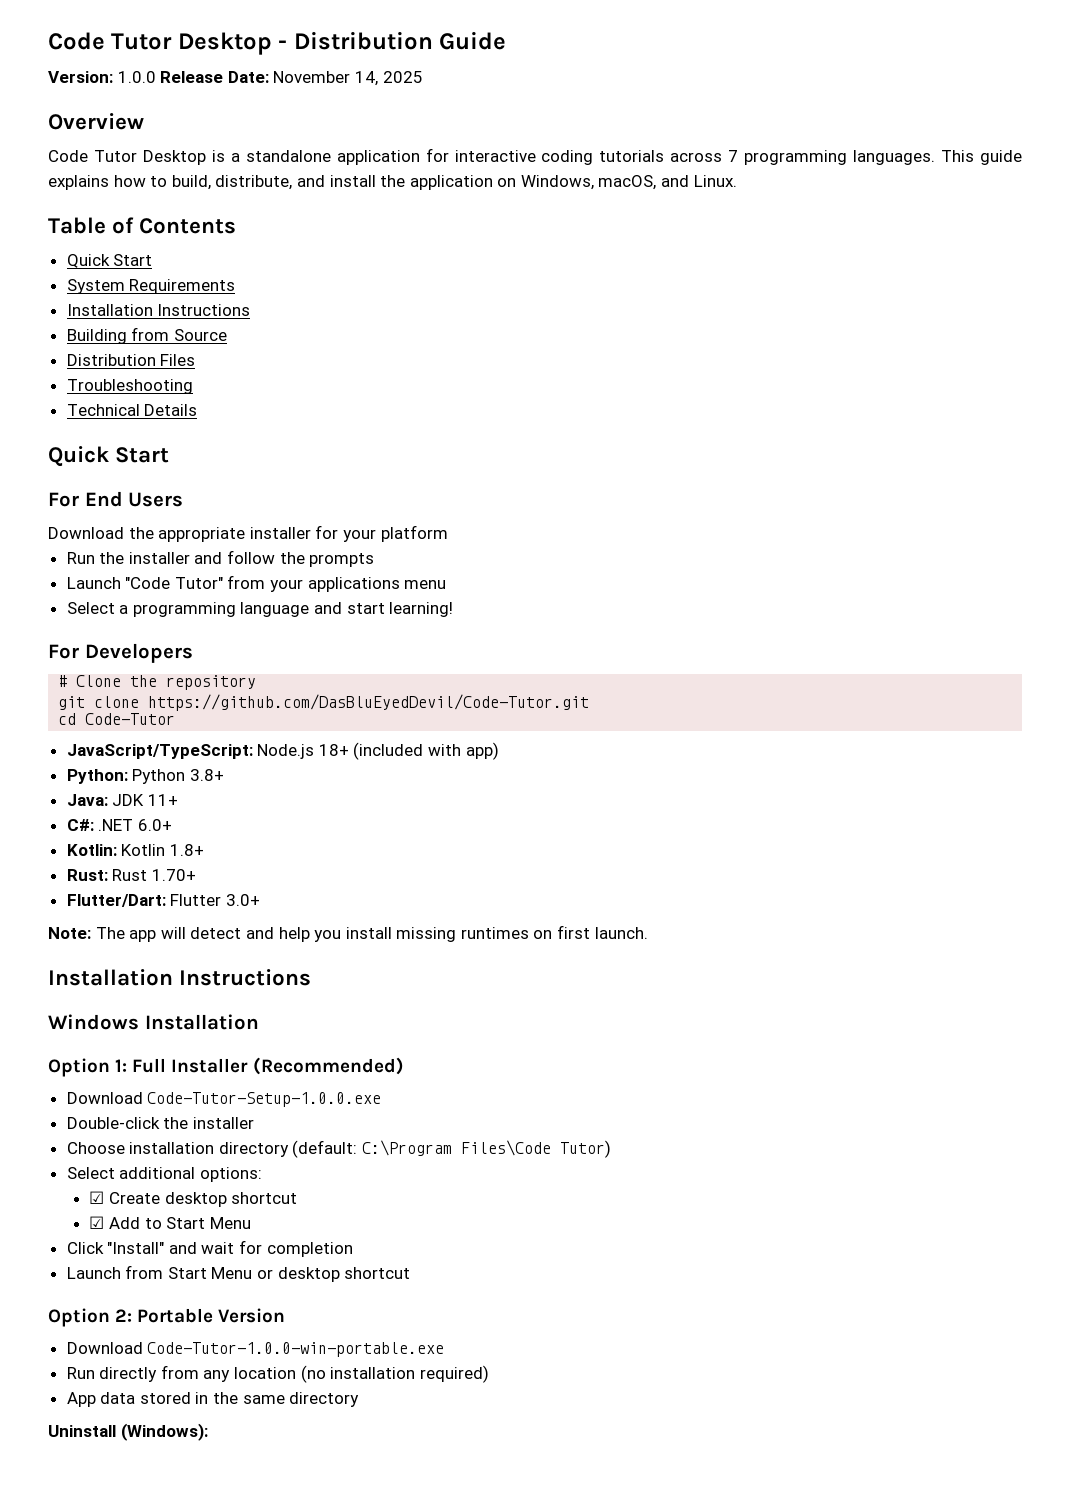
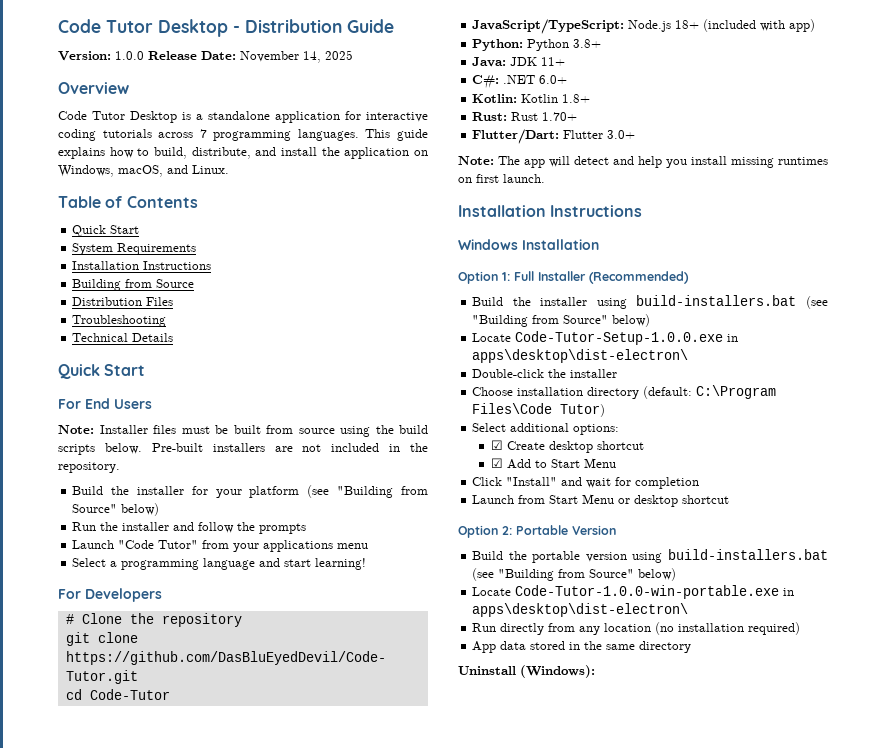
[48,527,246,542] Download the appropriate -> [58,425,428,437] [58,443,428,455] [58,462,120,473] [72,486,130,495] Note: Installer files must be built from source using the build scripts below. Pre-built installers are not included in the repository. // Build the
(448, 533) none -> [307,485,428,498] [72,503,160,516] (see "Building from Source" below)
[66,1092,143,1104] Download -> [472,295,828,309] [472,314,651,327] [472,333,512,342] Build the installer using build-installers.bat (see "Building from Source" below) // Locate
(382, 1099) none -> [727,334,739,342] [472,349,689,363] in apps\desktop\dist-electron\
[66,1342,143,1354] Download -> [472,549,828,563] [472,568,677,581] [472,587,512,596] Build the portable version using build-installers.bat (see "Building from Source" below) // Locate
(445, 1349) none -> [783,588,795,596] [472,603,689,617] in apps\desktop\dist-electron\

